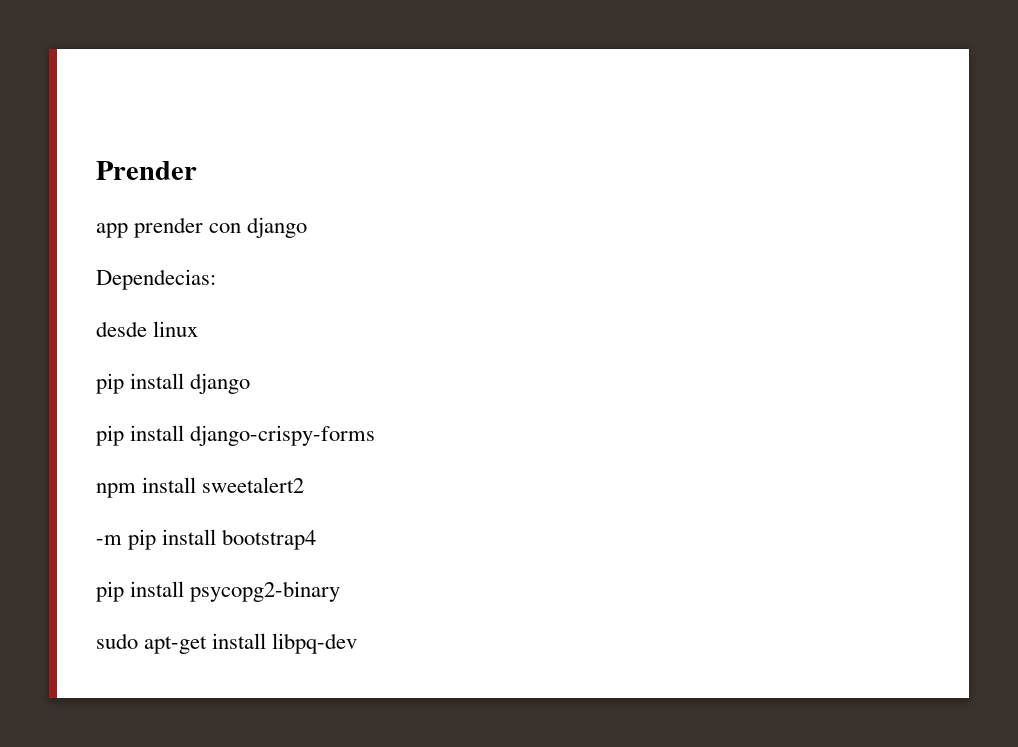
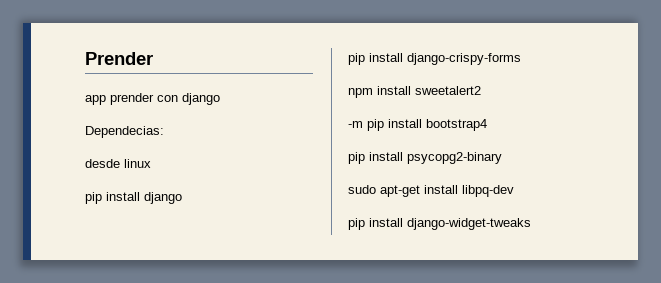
(358, 643) none -> [348,218,531,230] // pip install django-widget-tweaks

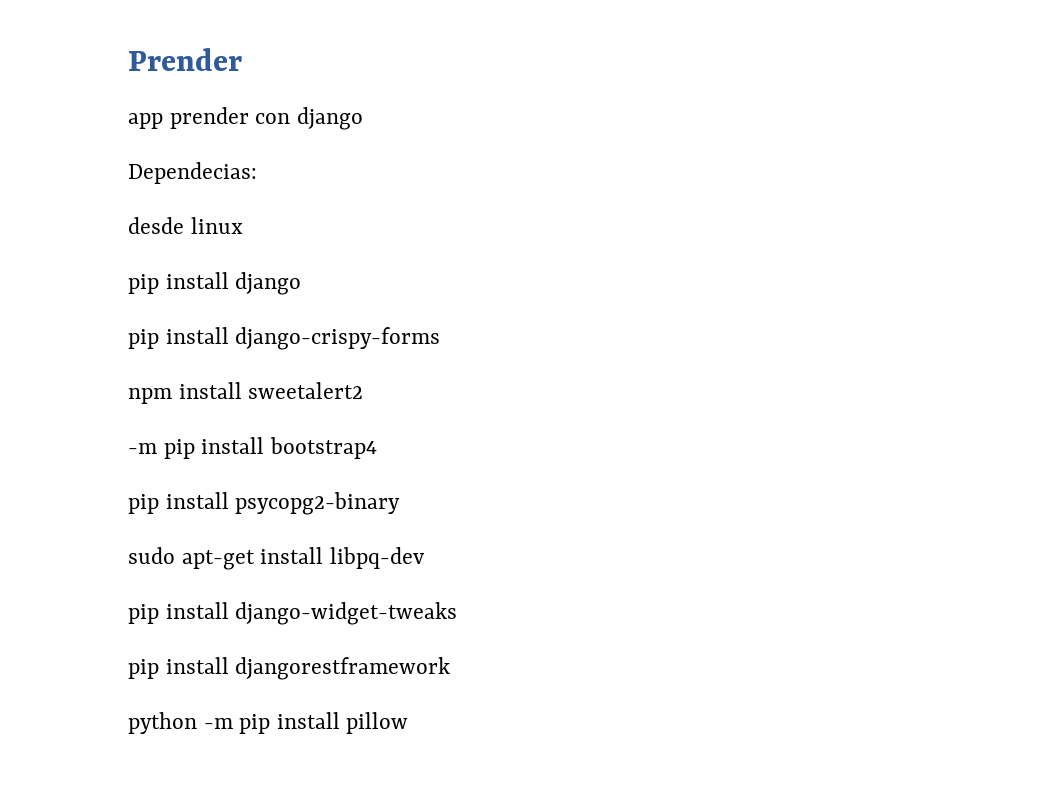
(531, 224) none -> [128,657,451,680] [128,712,409,734] // pip install djangorestframework // python -m pip install pillow

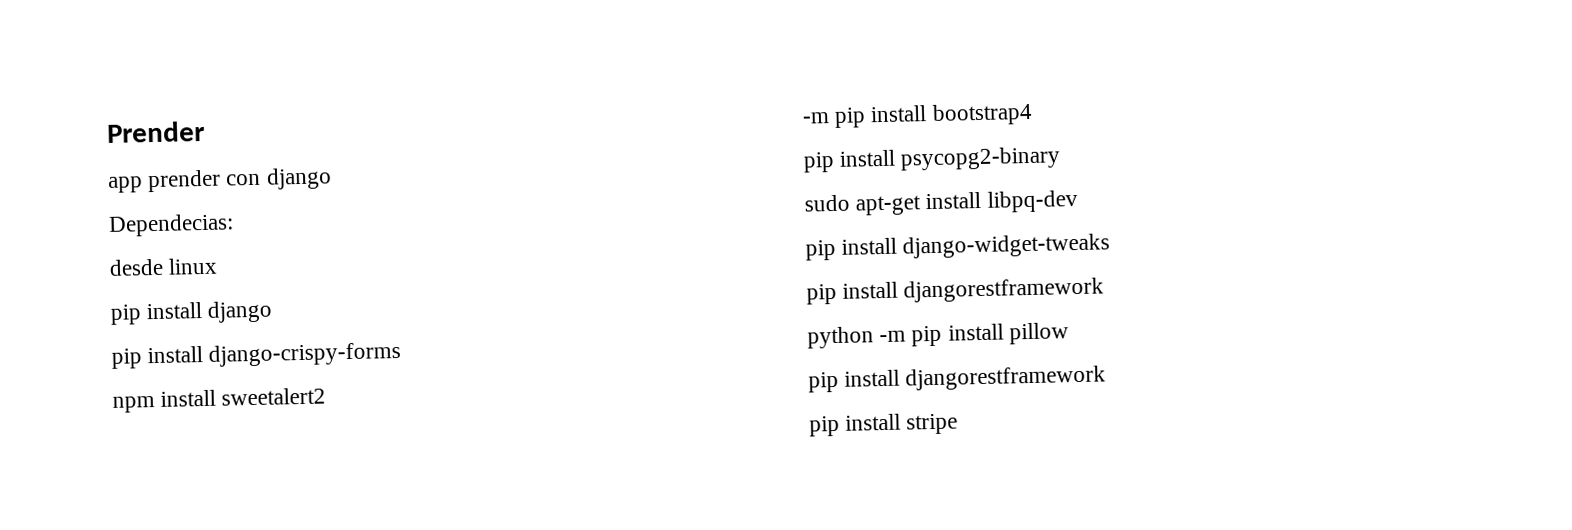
(409, 723) none -> [808,365,1107,393] [809,413,959,437] // pip install djangorestframework // pip install stripe

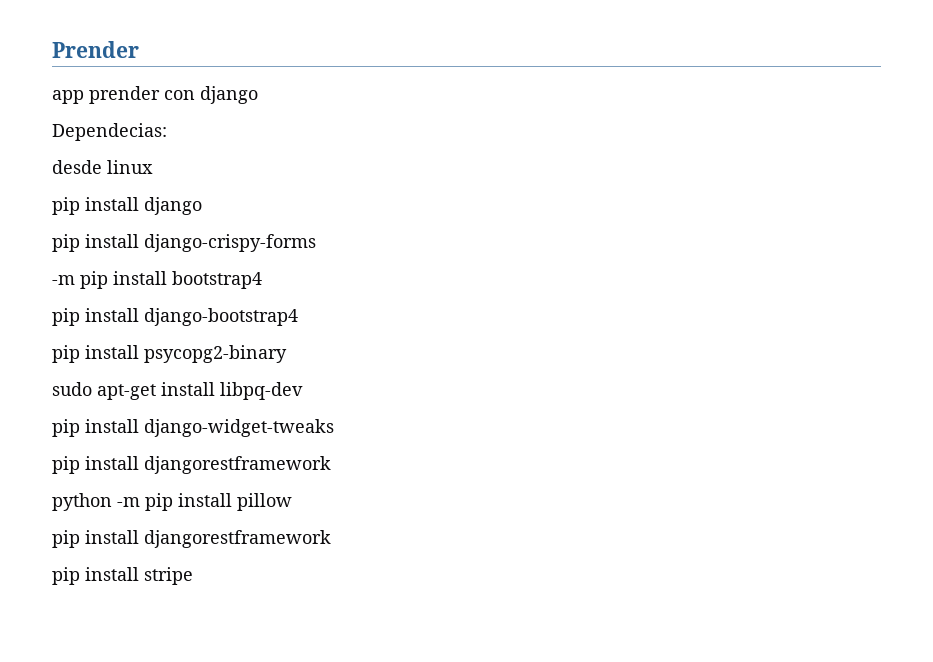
[112,387,327,413] // npm install sweetalert2 -> (316, 243) none
(1033, 114) none -> [52,308,298,326] // pip install django-bootstrap4

